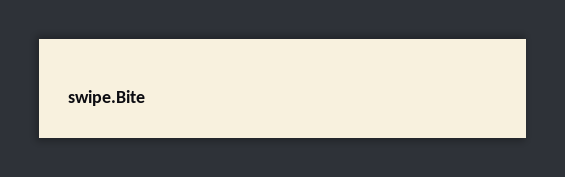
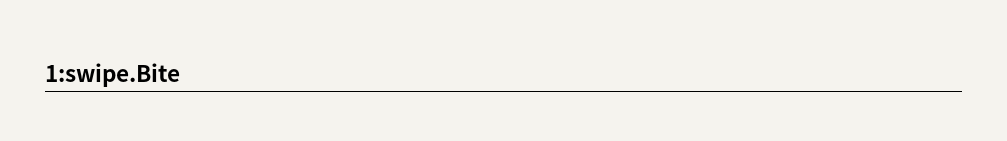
[68,90,145,106] swipe.Bite -> [45,63,180,87] 1:swipe.Bite

